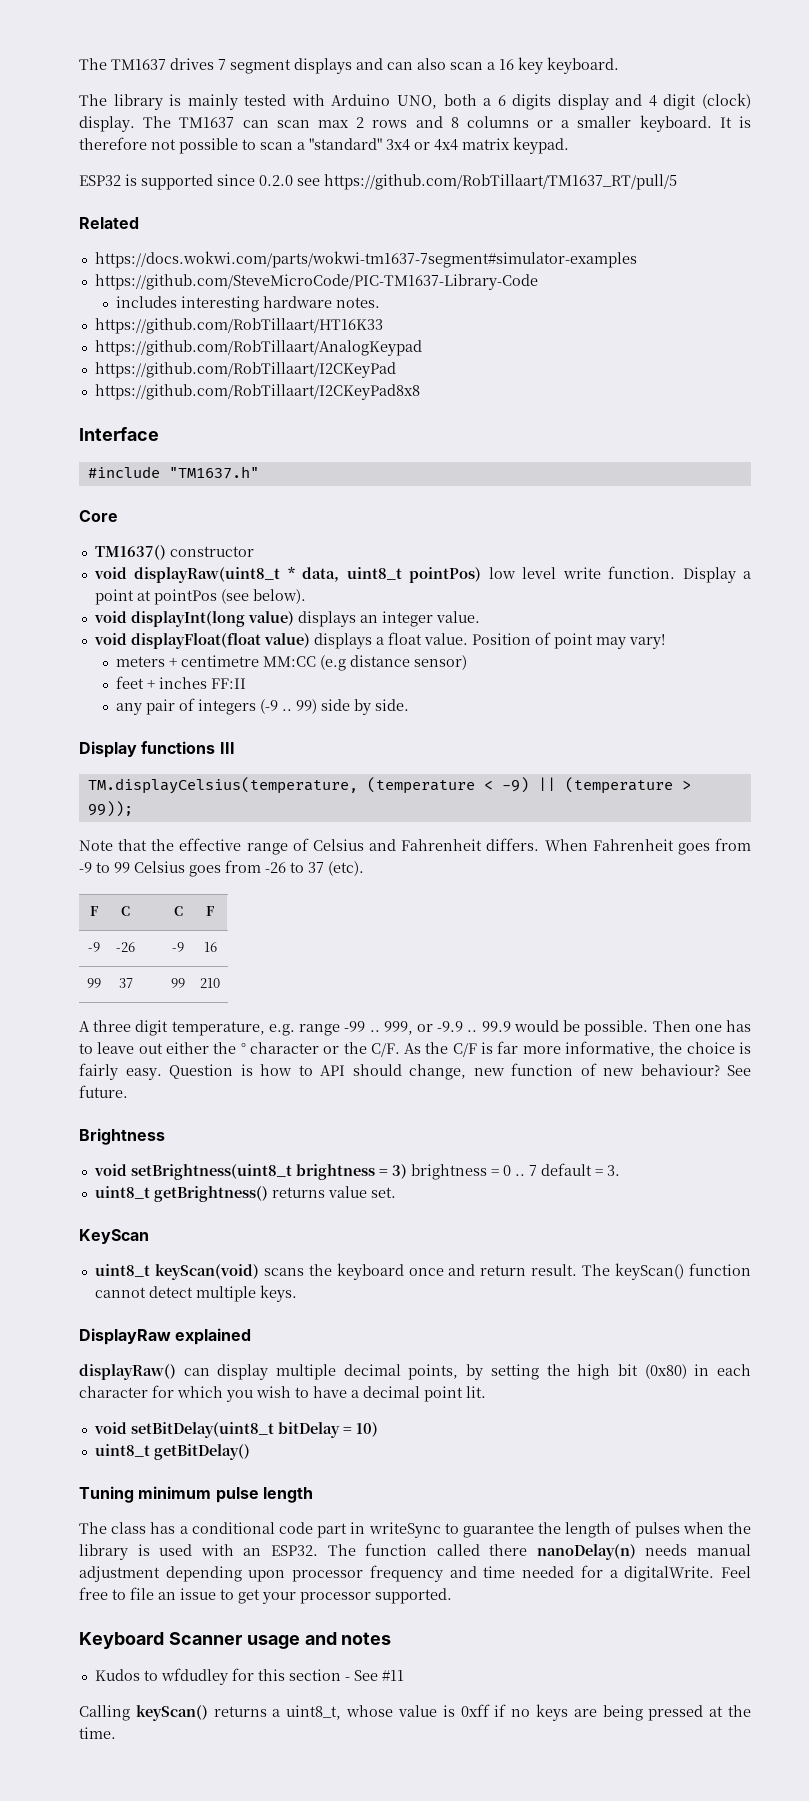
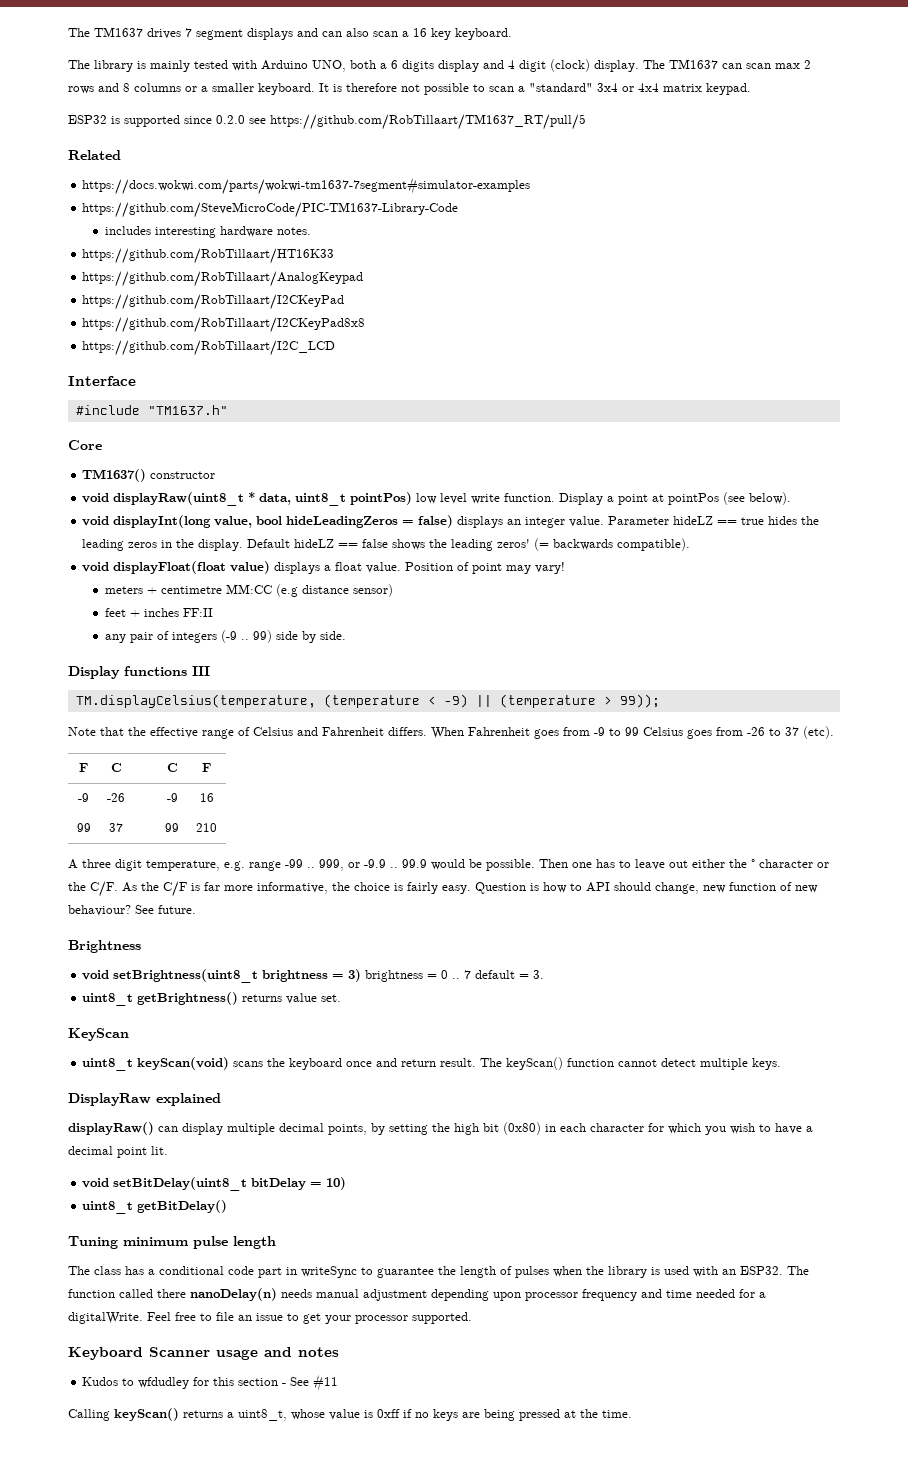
(420, 392) none -> [82,340,336,356] // https://github.com/RobTillaart/I2C_LCD
[247,611,294,626] value) -> [214,515,454,528] value, bool hideLeadingZeros = false)
(480, 617) none -> [608,516,820,525] [82,538,691,551] Parameter hideLZ == true hides the leading zeros in the display. Default hideLZ == false shows the leading zeros' (= backwards compatible).

